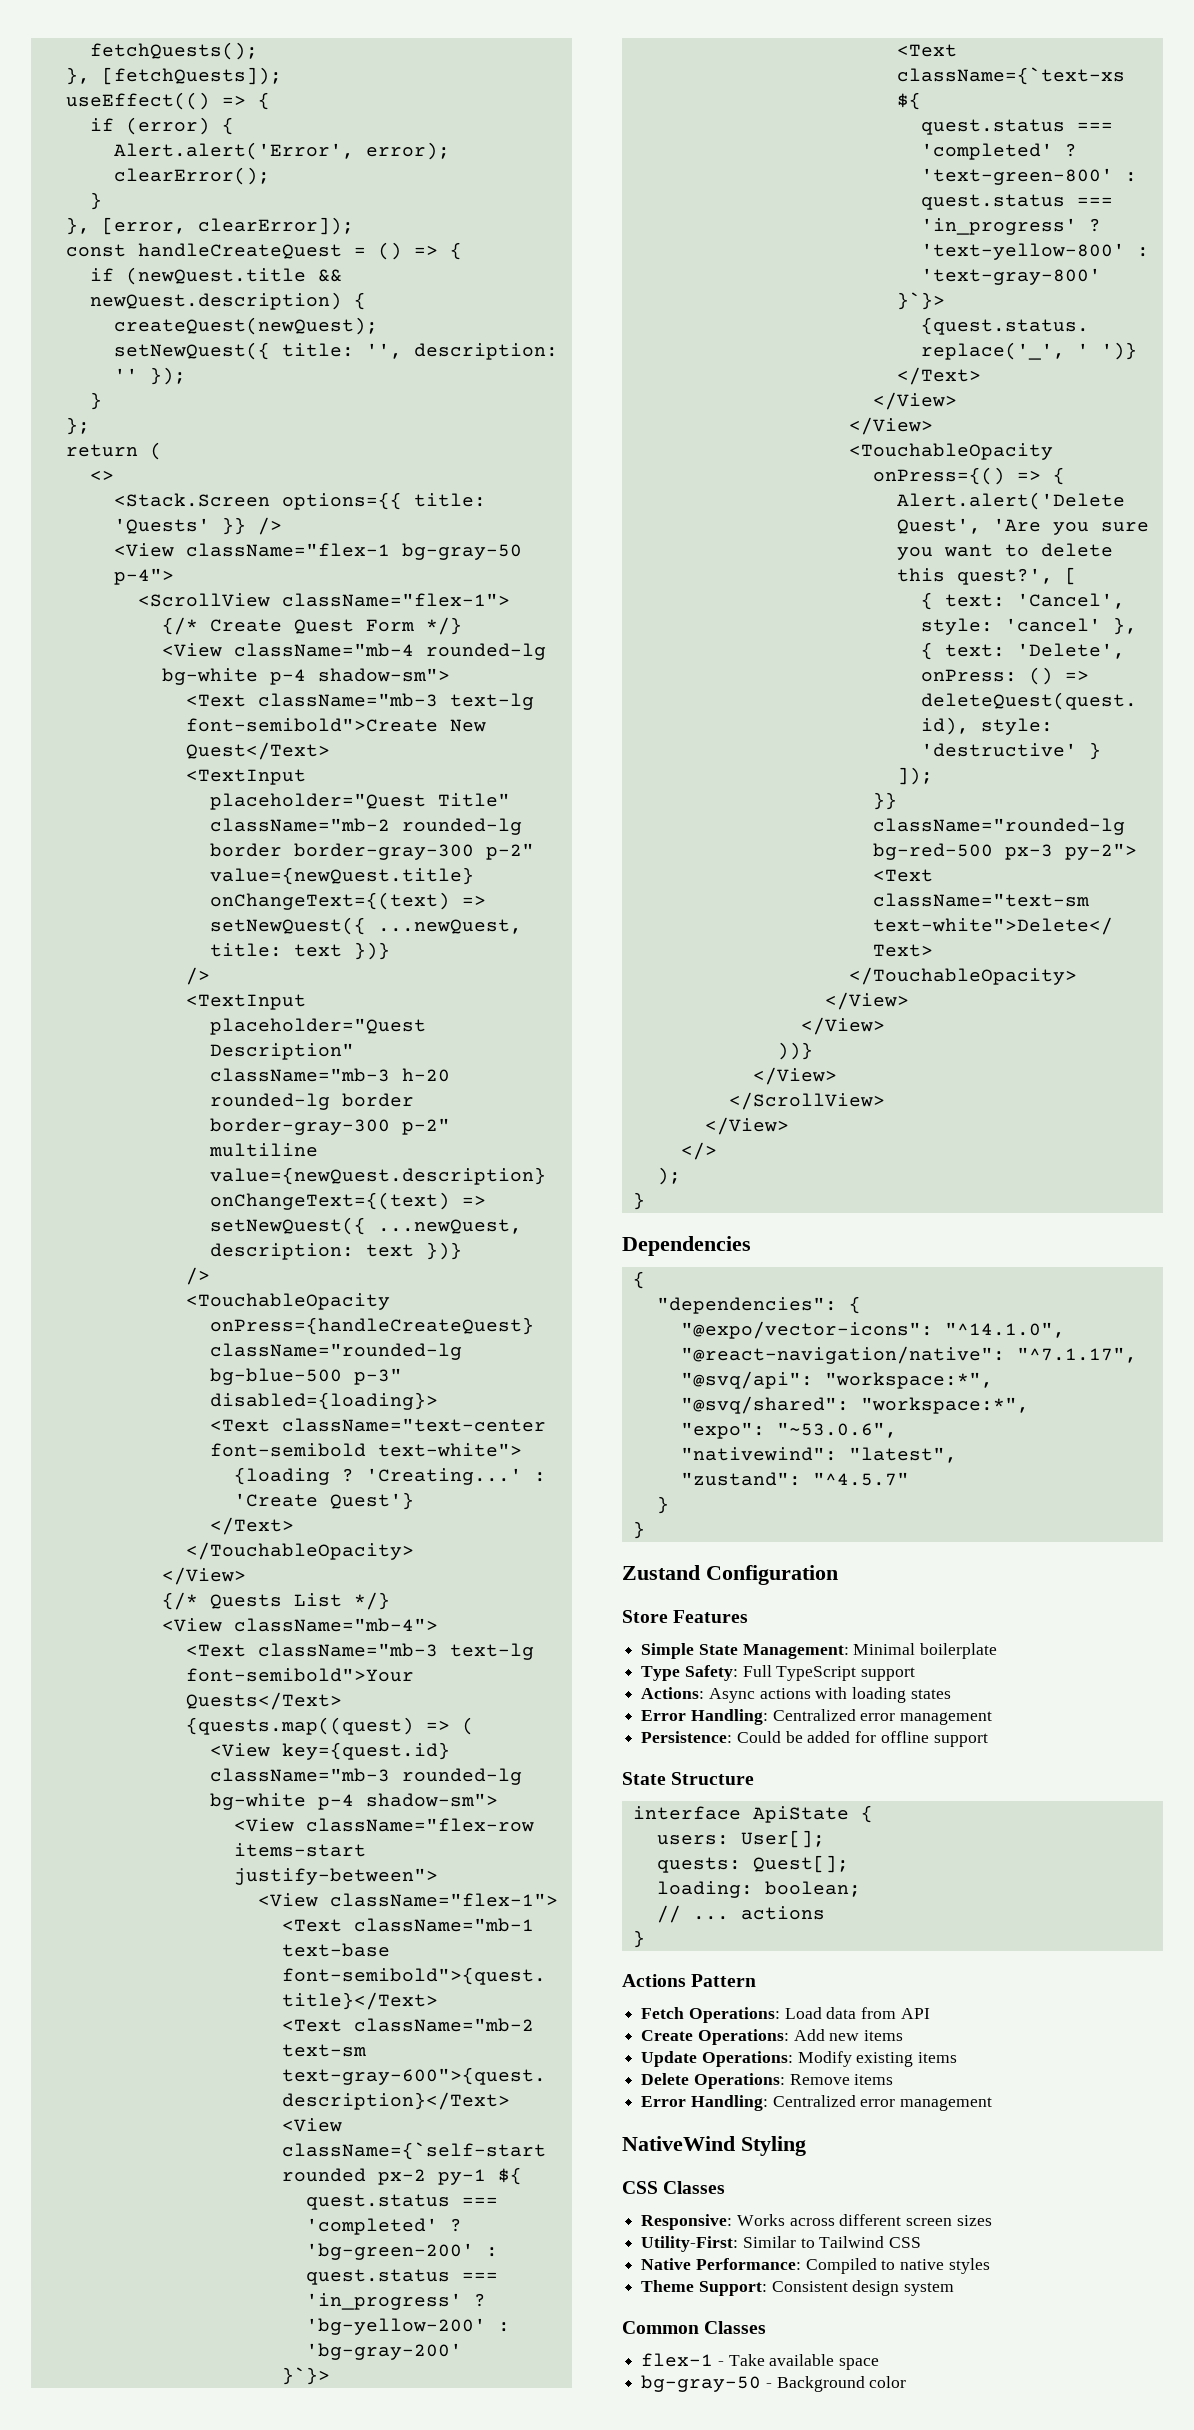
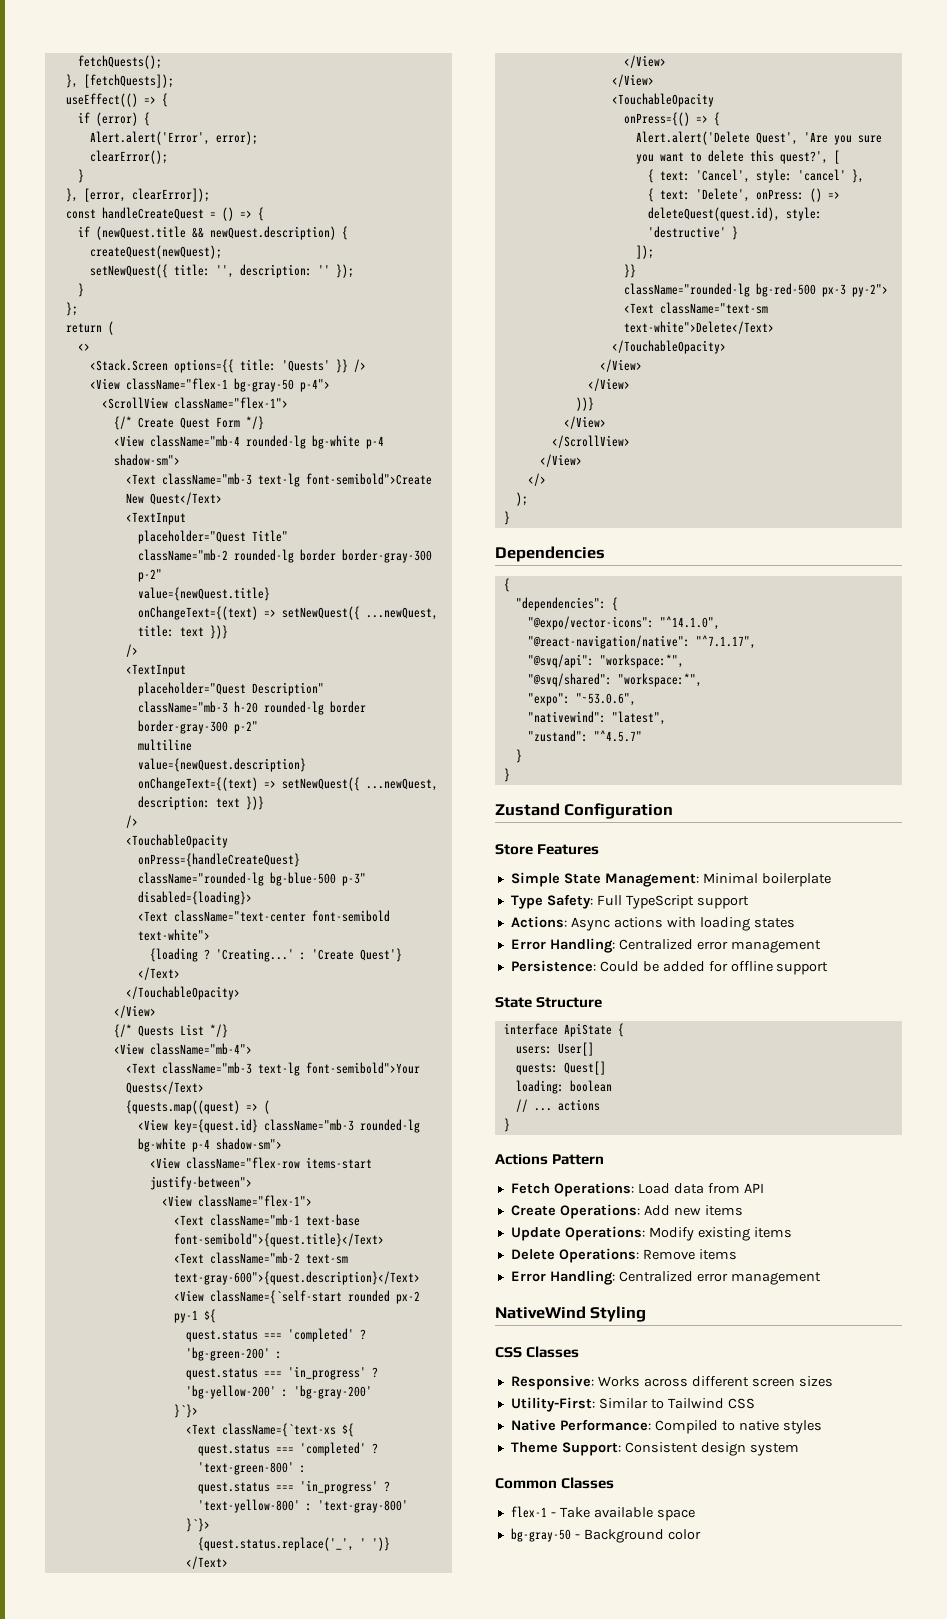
[740,1830,825,1848] User[]; -> [557,1042,594,1056] User[]
[752,1855,849,1873] Quest[]; -> [563,1061,606,1075] Quest[]
[764,1881,861,1897] boolean; -> [569,1080,612,1092] boolean

